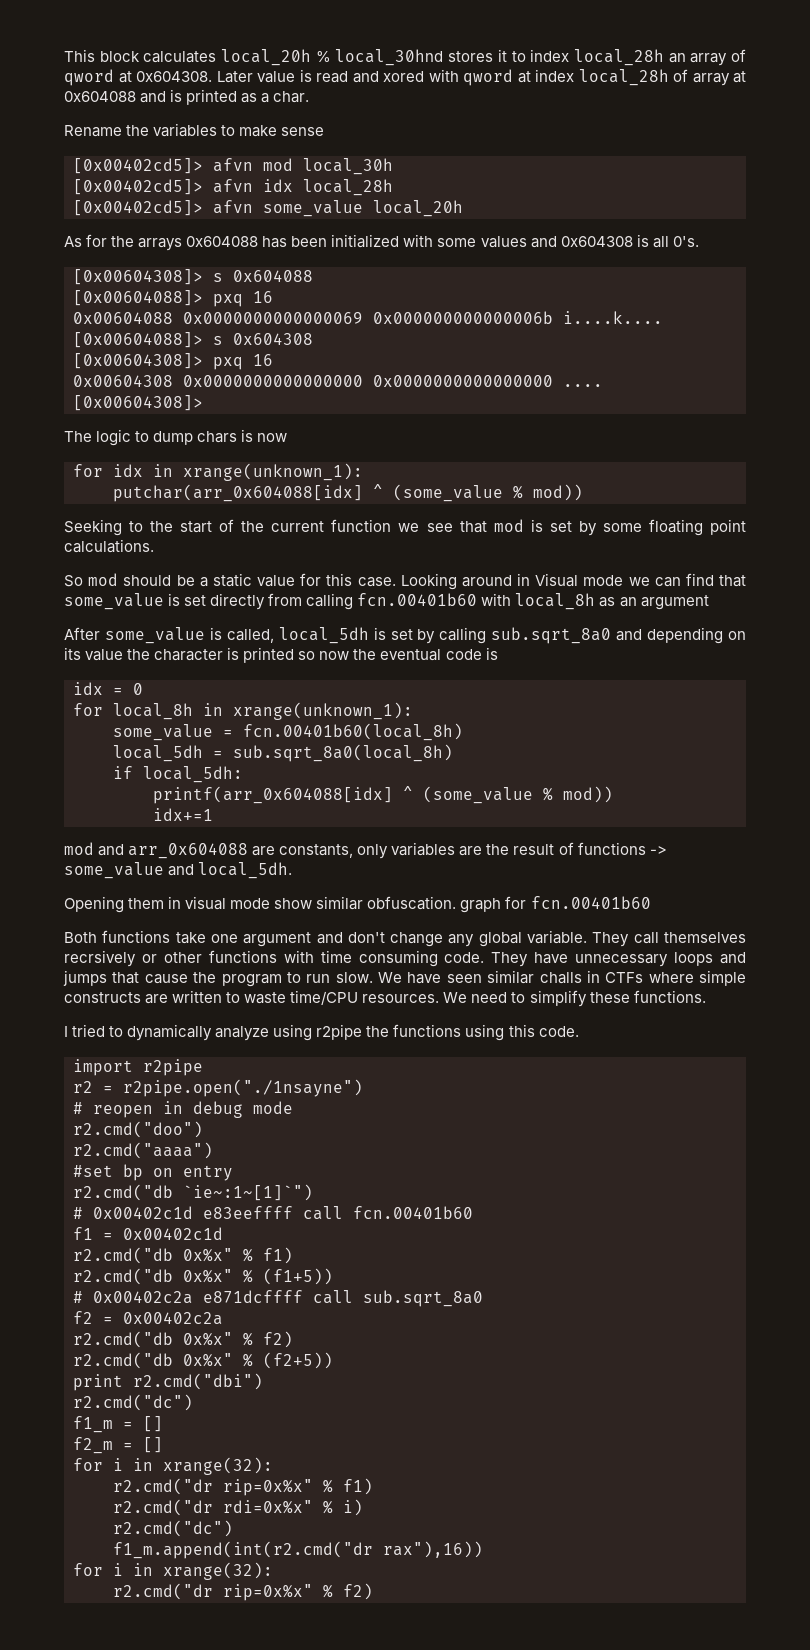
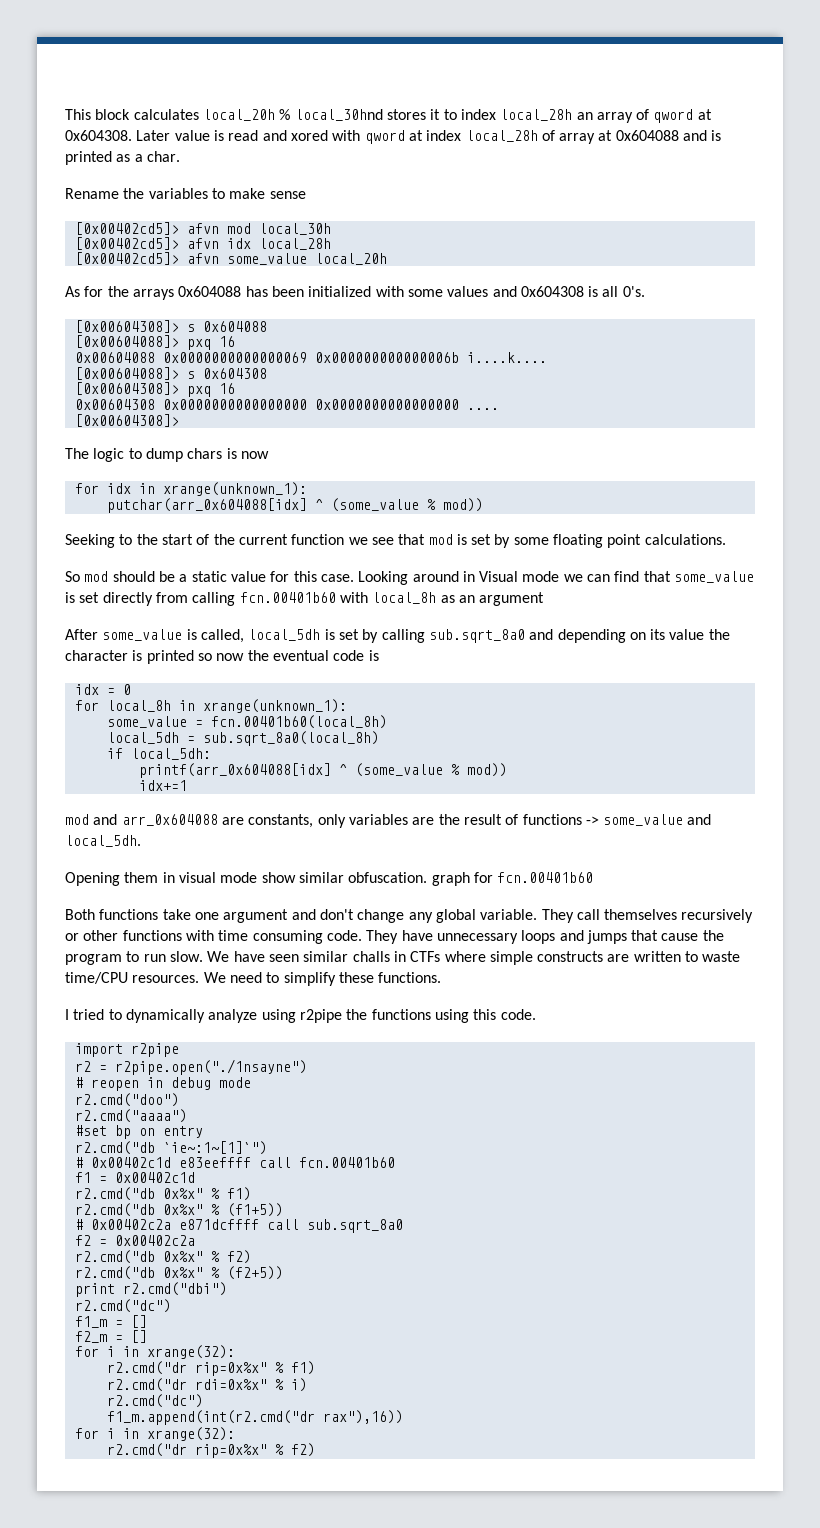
[64,950,136,967] recrsively -> [681,909,754,923] recursively

